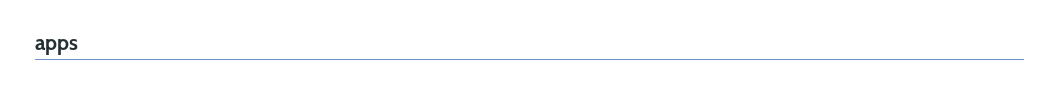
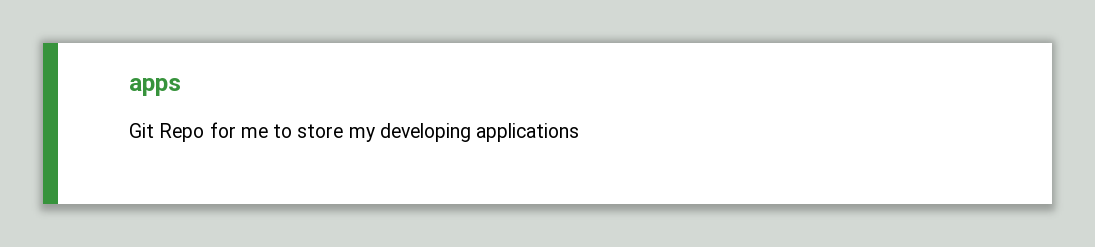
(78, 47) none -> [129,122,580,142] // Git Repo for me to store my developing applications

